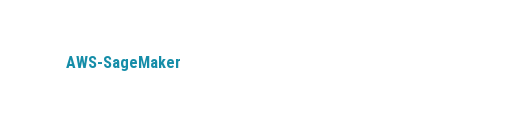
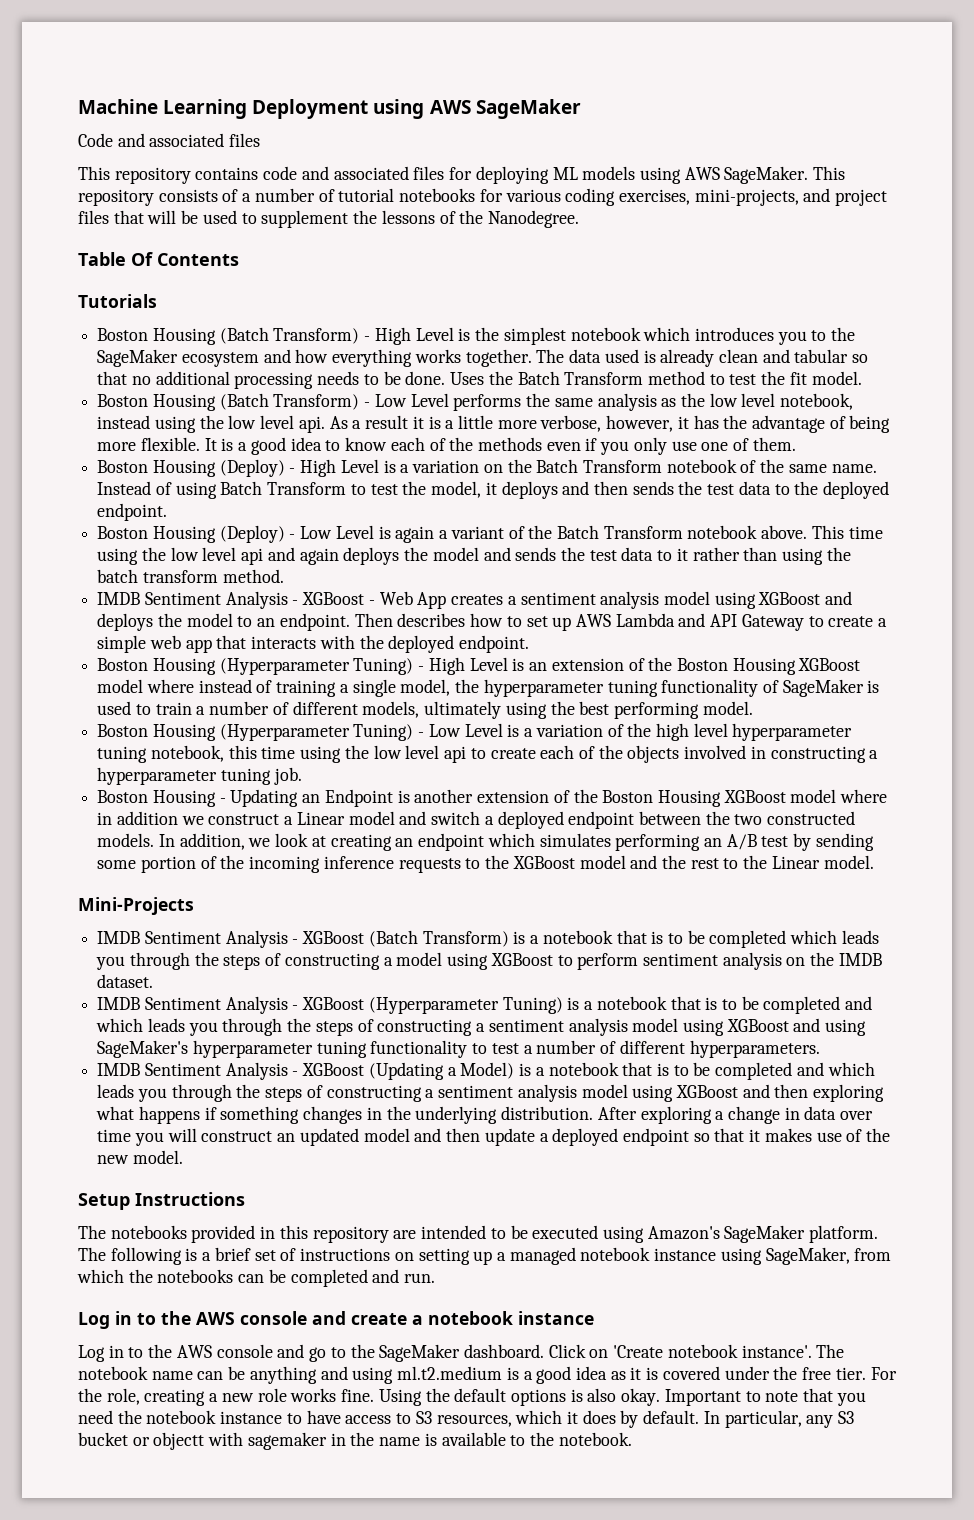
[66,56,181,71] AWS-SageMaker -> [78,99,581,119] [78,133,261,147] [78,166,846,184] [78,188,888,206] [78,210,579,228] [78,252,239,266] [78,294,157,308] [97,327,856,345] [97,349,869,367] [97,371,862,389] [97,393,854,411] [97,415,891,433] [97,437,796,455] [97,459,877,477] [97,481,890,499] [97,503,168,521] [97,525,883,543] [97,547,851,565] [97,569,284,583] [97,591,853,609] [97,613,888,631] [97,635,530,653] [97,657,861,675] [97,679,880,697] [97,701,753,719] [97,723,853,741] [97,745,879,763] [97,767,302,785] [97,789,888,807] [97,811,856,829] [97,833,874,851] [97,855,874,873] [78,897,194,915] [97,930,879,948] [96,952,882,970] [97,974,154,988] [97,996,873,1014] [96,1018,867,1036] [97,1040,820,1058] [97,1062,875,1080] [97,1084,885,1102] [96,1106,874,1124] [97,1128,891,1146] [97,1150,183,1164] [78,1192,245,1210] [78,1225,879,1243] [78,1247,892,1265] [77,1269,436,1287] [78,1311,594,1329] [78,1344,845,1362] [78,1366,897,1384] [78,1388,866,1406] [78,1410,855,1428] [78,1432,632,1450] Machine Learning Deployment using AWS SageMaker // Code and associated files // This repository contains code and associated files for deploying ML models using AWS SageMaker. This repository consists of a number of tutorial notebooks for various coding exercises, mini-projects, and project files that will be used to supplement the lessons of the Nanodegree. // Table Of Contents // Tutorials // Boston Housing (Batch Transform) - High Level is the simplest notebook which introduces you to the SageMaker ecosystem and how everything works together. The data used is already clean and tabular so that no additional processing needs to be done. Uses the Batch Transform method to test the fit model. // Boston Housing (Batch Transform) - Low Level performs the same analysis as the low level notebook, instead using the low level api. As a result it is a little more verbose, however, it has the advantage of being more flexible. It is a good idea to know each of the methods even if you only use one of them. // Boston Housing (Deploy) - High Level is a variation on the Batch Transform notebook of the same name. Instead of using Batch Transform to test the model, it deploys and then sends the test data to the deployed endpoint. // Boston Housing (Deploy) - Low Level is again a variant of the Batch Transform notebook above. This time using the low level api and again deploys the model and sends the test data to it rather than using the batch transform method. // IMDB Sentiment Analysis - XGBoost - Web App creates a sentiment analysis model using XGBoost and deploys the model to an endpoint. Then describes how to set up AWS Lambda and API Gateway to create a simple web app that interacts with the deployed endpoint. // Boston Housing (Hyperparameter Tuning) - High Level is an extension of the Boston Housing XGBoost model where instead of training a single model, the hyperparameter tuning functionality of SageMaker is used to train a number of different models, ultimately using the best performing model. // Boston Housing (Hyperparameter Tuning) - Low Level is a variation of the high level hyperparameter tuning notebook, this time using the low level api to create each of the objects involved in constructing a hyperparameter tuning job. // Boston Housing - Updating an Endpoint is another extension of the Boston Housing XGBoost model where in addition we construct a Linear model and switch a deployed endpoint between the two constructed models. In addition, we look at creating an endpoint which simulates performing an A/B test by sending some portion of the incoming inference requests to the XGBoost model and the rest to the Linear model. // Mini-Projects // IMDB Sentiment Analysis - XGBoost (Batch Transform) is a notebook that is to be completed which leads you through the steps of constructing a model using XGBoost to perform sentiment analysis on the IMDB dataset. // IMDB Sentiment Analysis - XGBoost (Hyperparameter Tuning) is a notebook that is to be completed and which leads you through the steps of constructing a sentiment analysis model using XGBoost and using SageMaker's hyperparameter tuning functionality to test a number of different hyperparameters. // IMDB Sentiment Analysis - XGBoost (Updating a Model) is a notebook that is to be completed and which leads you through the steps of constructing a sentiment analysis model using XGBoost and then exploring what happens if something changes in the underlying distribution. After exploring a change in data over time you will construct an updated model and then update a deployed endpoint so that it makes use of the new model. // Setup Instructions // The notebooks provided in this repository are intended to be executed using Amazon's SageMaker platform. The following is a brief set of instructions on setting up a managed notebook instance using SageMaker, from which the notebooks can be completed and run. // Log in to the AWS console and create a notebook instance // Log in to the AWS console and go to the SageMaker dashboard. Click on 'Create notebook instance'. The notebook name can be anything and using ml.t2.medium is a good idea as it is covered under the free tier. For the role, creating a new role works fine. Using the default options is also okay. Important to note that you need the notebook instance to have access to S3 resources, which it does by default. In particular, any S3 bucket or objectt with sagemaker in the name is available to the notebook.

